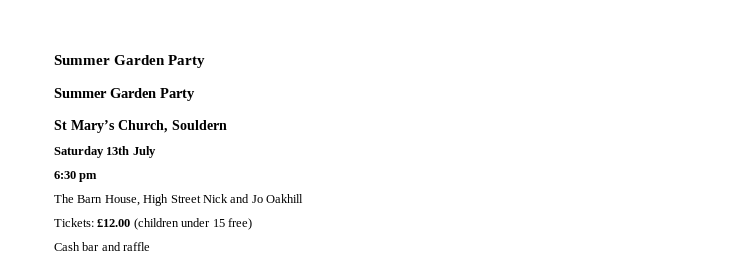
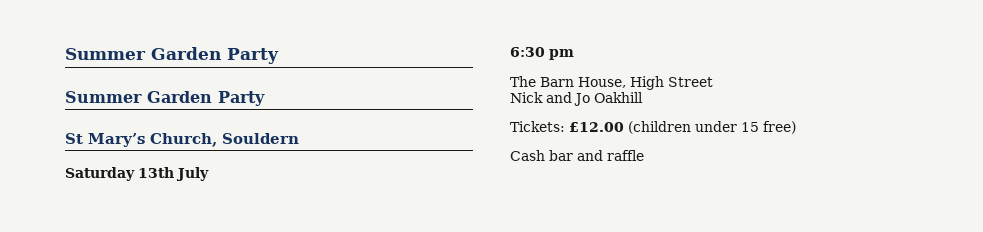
(201, 199) none -> (713, 82) //

